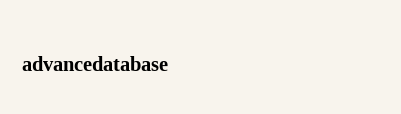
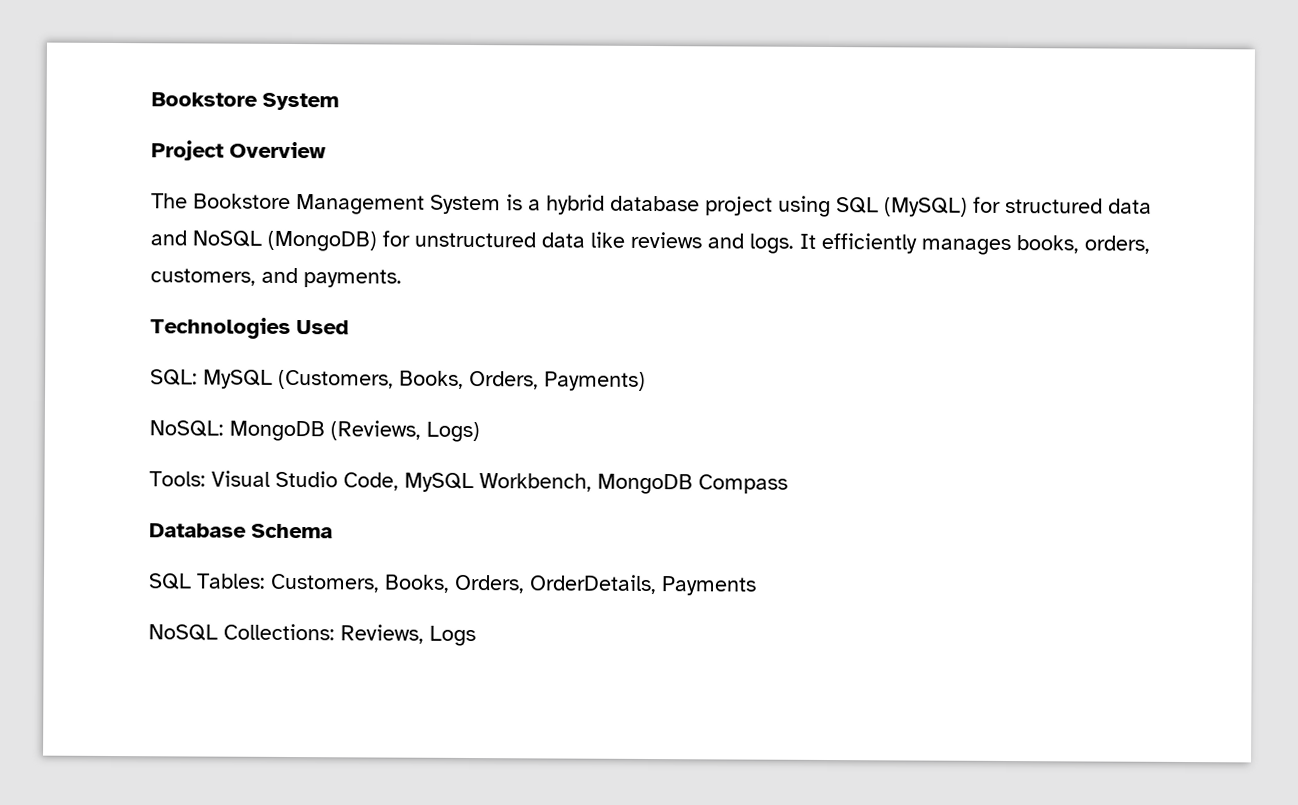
[22,56,168,71] advancedatabase -> [151,92,339,111] [151,140,326,161] [151,193,1152,218] [150,230,1150,256] [150,267,402,288] [150,317,349,339] [150,369,646,391] [149,420,480,443] [149,470,788,495] [149,523,333,539] [148,573,757,596] [148,623,476,647] Bookstore System // Project Overview // The Bookstore Management System is a hybrid database project using SQL (MySQL) for structured data and NoSQL (MongoDB) for unstructured data like reviews and logs. It efficiently manages books, orders, customers, and payments. // Technologies Used // SQL: MySQL (Customers, Books, Orders, Payments) // NoSQL: MongoDB (Reviews, Logs) // Tools: Visual Studio Code, MySQL Workbench, MongoDB Compass // Database Schema // SQL Tables: Customers, Books, Orders, OrderDetails, Payments // NoSQL Collections: Reviews, Logs

